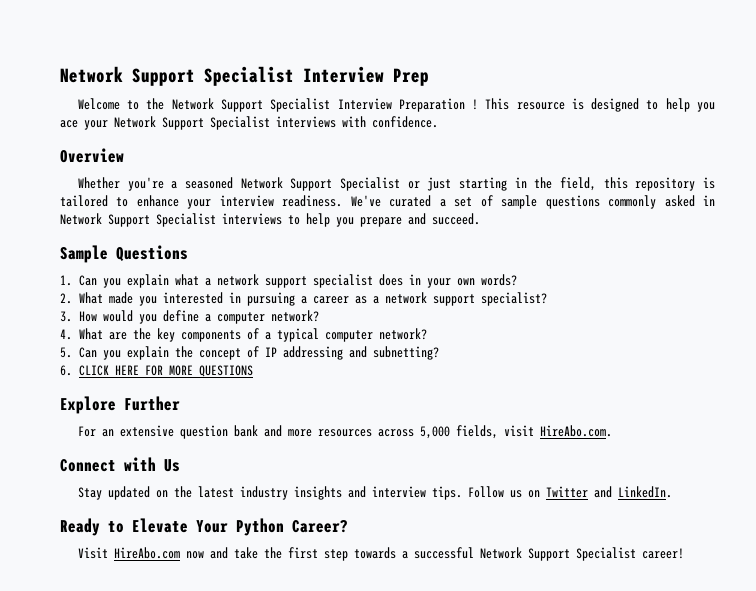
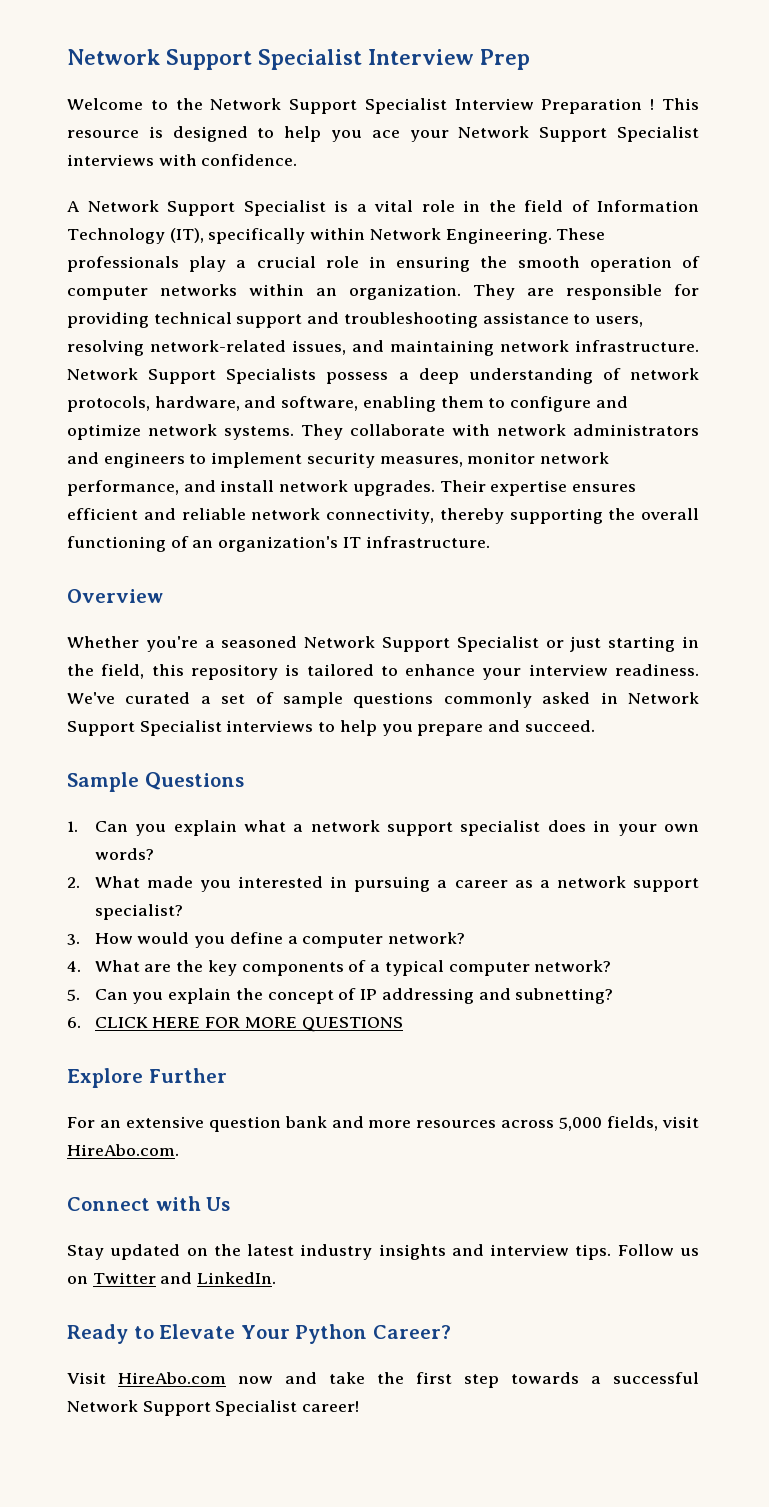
(438, 122) none -> [67,200,699,216] [67,228,606,244] [67,256,700,272] [67,284,699,300] [67,312,644,328] [67,340,699,356] [67,368,699,384] [67,396,628,412] [67,424,699,440] [67,452,610,468] [67,480,637,496] [67,508,699,524] [67,536,490,552] // A Network Support Specialist is a vital role in the field of Information Technology (IT), specifically within Network Engineering. These professionals play a crucial role in ensuring the smooth operation of computer networks within an organization. They are responsible for providing technical support and troubleshooting assistance to users, resolving network-related issues, and maintaining network infrastructure. Network Support Specialists possess a deep understanding of network protocols, hardware, and software, enabling them to configure and optimize network systems. They collaborate with network administrators and engineers to implement security measures, monitor network performance, and install network upgrades. Their expertise ensures efficient and reliable network connectivity, thereby supporting the overall functioning of an organization's IT infrastructure.

